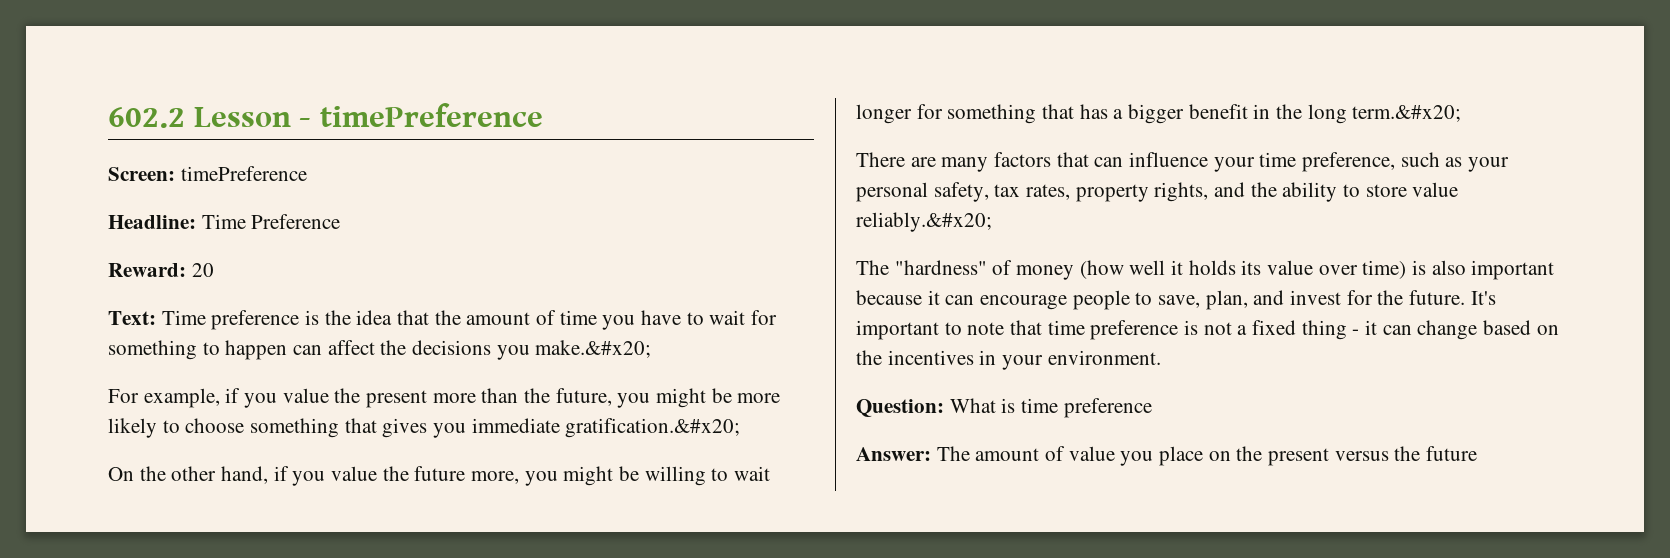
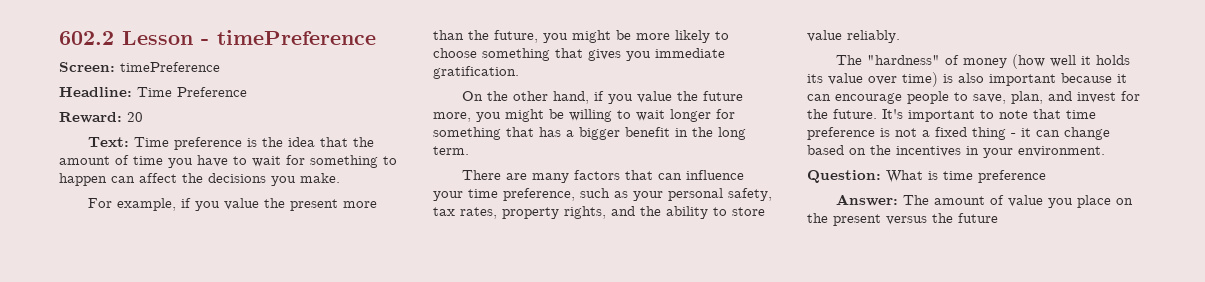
[535,340,652,358] make.&#x20; -> [300,173,340,183] make.
[565,418,741,438] gratification.&#x20; -> [433,66,519,79] gratification.
[1352,105,1462,122] term.&#x20; -> [433,146,469,155] term.
[856,212,992,232] reliably.&#x20; -> [847,30,900,43] reliably.

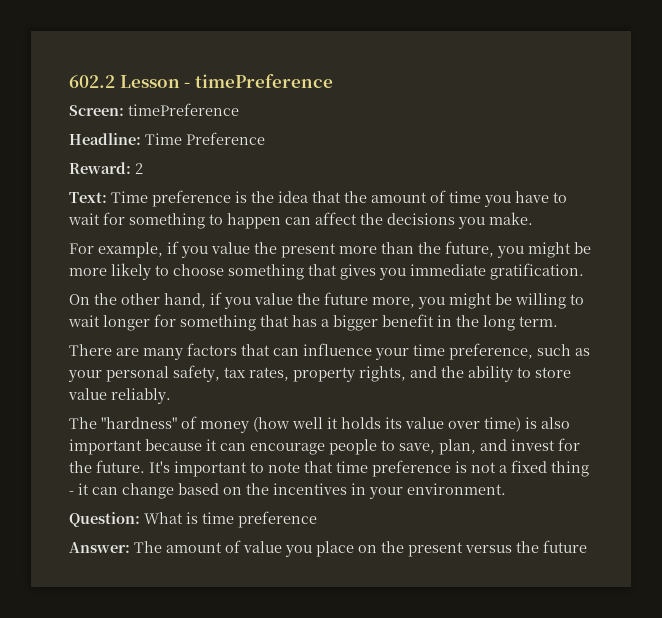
[127,112,143,122] 20 -> [135,163,143,174] 2

